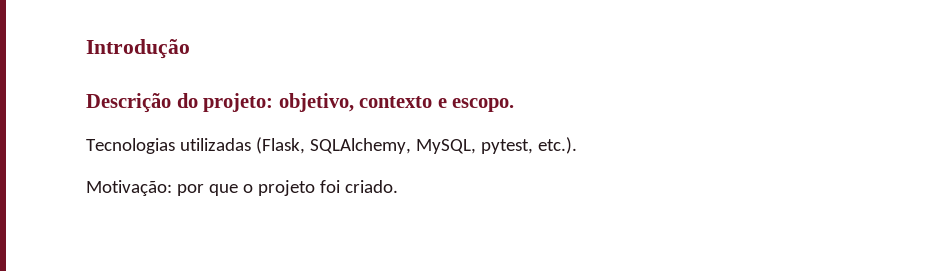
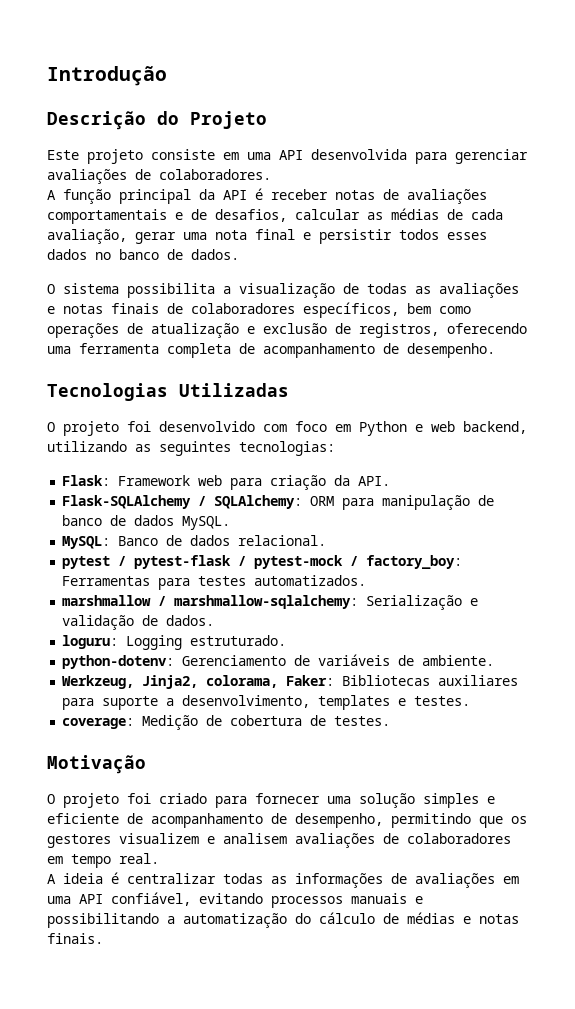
[203,93,515,112] [86,137,577,154] [86,180,398,196] projeto: objetivo, contexto e escopo. // Tecnologias utilizadas (Flask, SQLAlchemy, MySQL, pytest, etc.). // Motivação: por que o projeto foi criado. -> [190,111,267,129] [47,149,528,164] [47,169,271,184] [47,188,487,204] [47,208,503,224] [47,229,487,244] [47,249,239,260] [47,283,519,298] [47,302,471,318] [47,323,527,338] [47,343,495,358] [47,383,289,401] [47,421,527,436] [47,441,335,456] [62,475,391,490] [62,495,495,510] [62,515,231,530] [62,535,327,549] [62,555,463,569] [62,575,367,590] [62,595,479,610] [62,615,215,630] [62,635,287,650] [62,654,495,669] [62,675,519,689] [62,695,471,710] [62,715,391,730] [47,755,146,774] [47,793,495,808] [47,813,527,828] [47,833,511,848] [47,853,159,868] [47,872,519,888] [47,892,423,908] [47,912,519,928] [47,933,103,944] Projeto // Este projeto consiste em uma API desenvolvida para gerenciar avaliações de colaboradores. // A função principal da API é receber notas de avaliações comportamentais e de desafios, calcular as médias de cada avaliação, gerar uma nota final e persistir todos esses dados no banco de dados. // O sistema possibilita a visualização de todas as avaliações e notas finais de colaboradores específicos, bem como operações de atualização e exclusão de registros, oferecendo uma ferramenta completa de acompanhamento de desempenho. // Tecnologias Utilizadas // O projeto foi desenvolvido com foco em Python e web backend, utilizando as seguintes tecnologias: // Flask: Framework web para criação da API. // Flask-SQLAlchemy / SQLAlchemy: ORM para manipulação de banco de dados MySQL. // MySQL: Banco de dados relacional. // pytest / pytest-flask / pytest-mock / factory_boy: Ferramentas para testes automatizados. // marshmallow / marshmallow-sqlalchemy: Serialização e validação de dados. // loguru: Logging estruturado. // python-dotenv: Gerenciamento de variáveis de ambiente. // Werkzeug, Jinja2, colorama, Faker: Bibliotecas auxiliares para suporte a desenvolvimento, templates e testes. // coverage: Medição de cobertura de testes. // Motivação // O projeto foi criado para fornecer uma solução simples e eficiente de acompanhamento de desempenho, permitindo que os gestores visualizem e analisem avaliações de colaboradores em tempo real. // A ideia é centralizar todas as informações de avaliações em uma API confiável, evitando processos manuais e possibilitando a automatização do cálculo de médias e notas finais.

